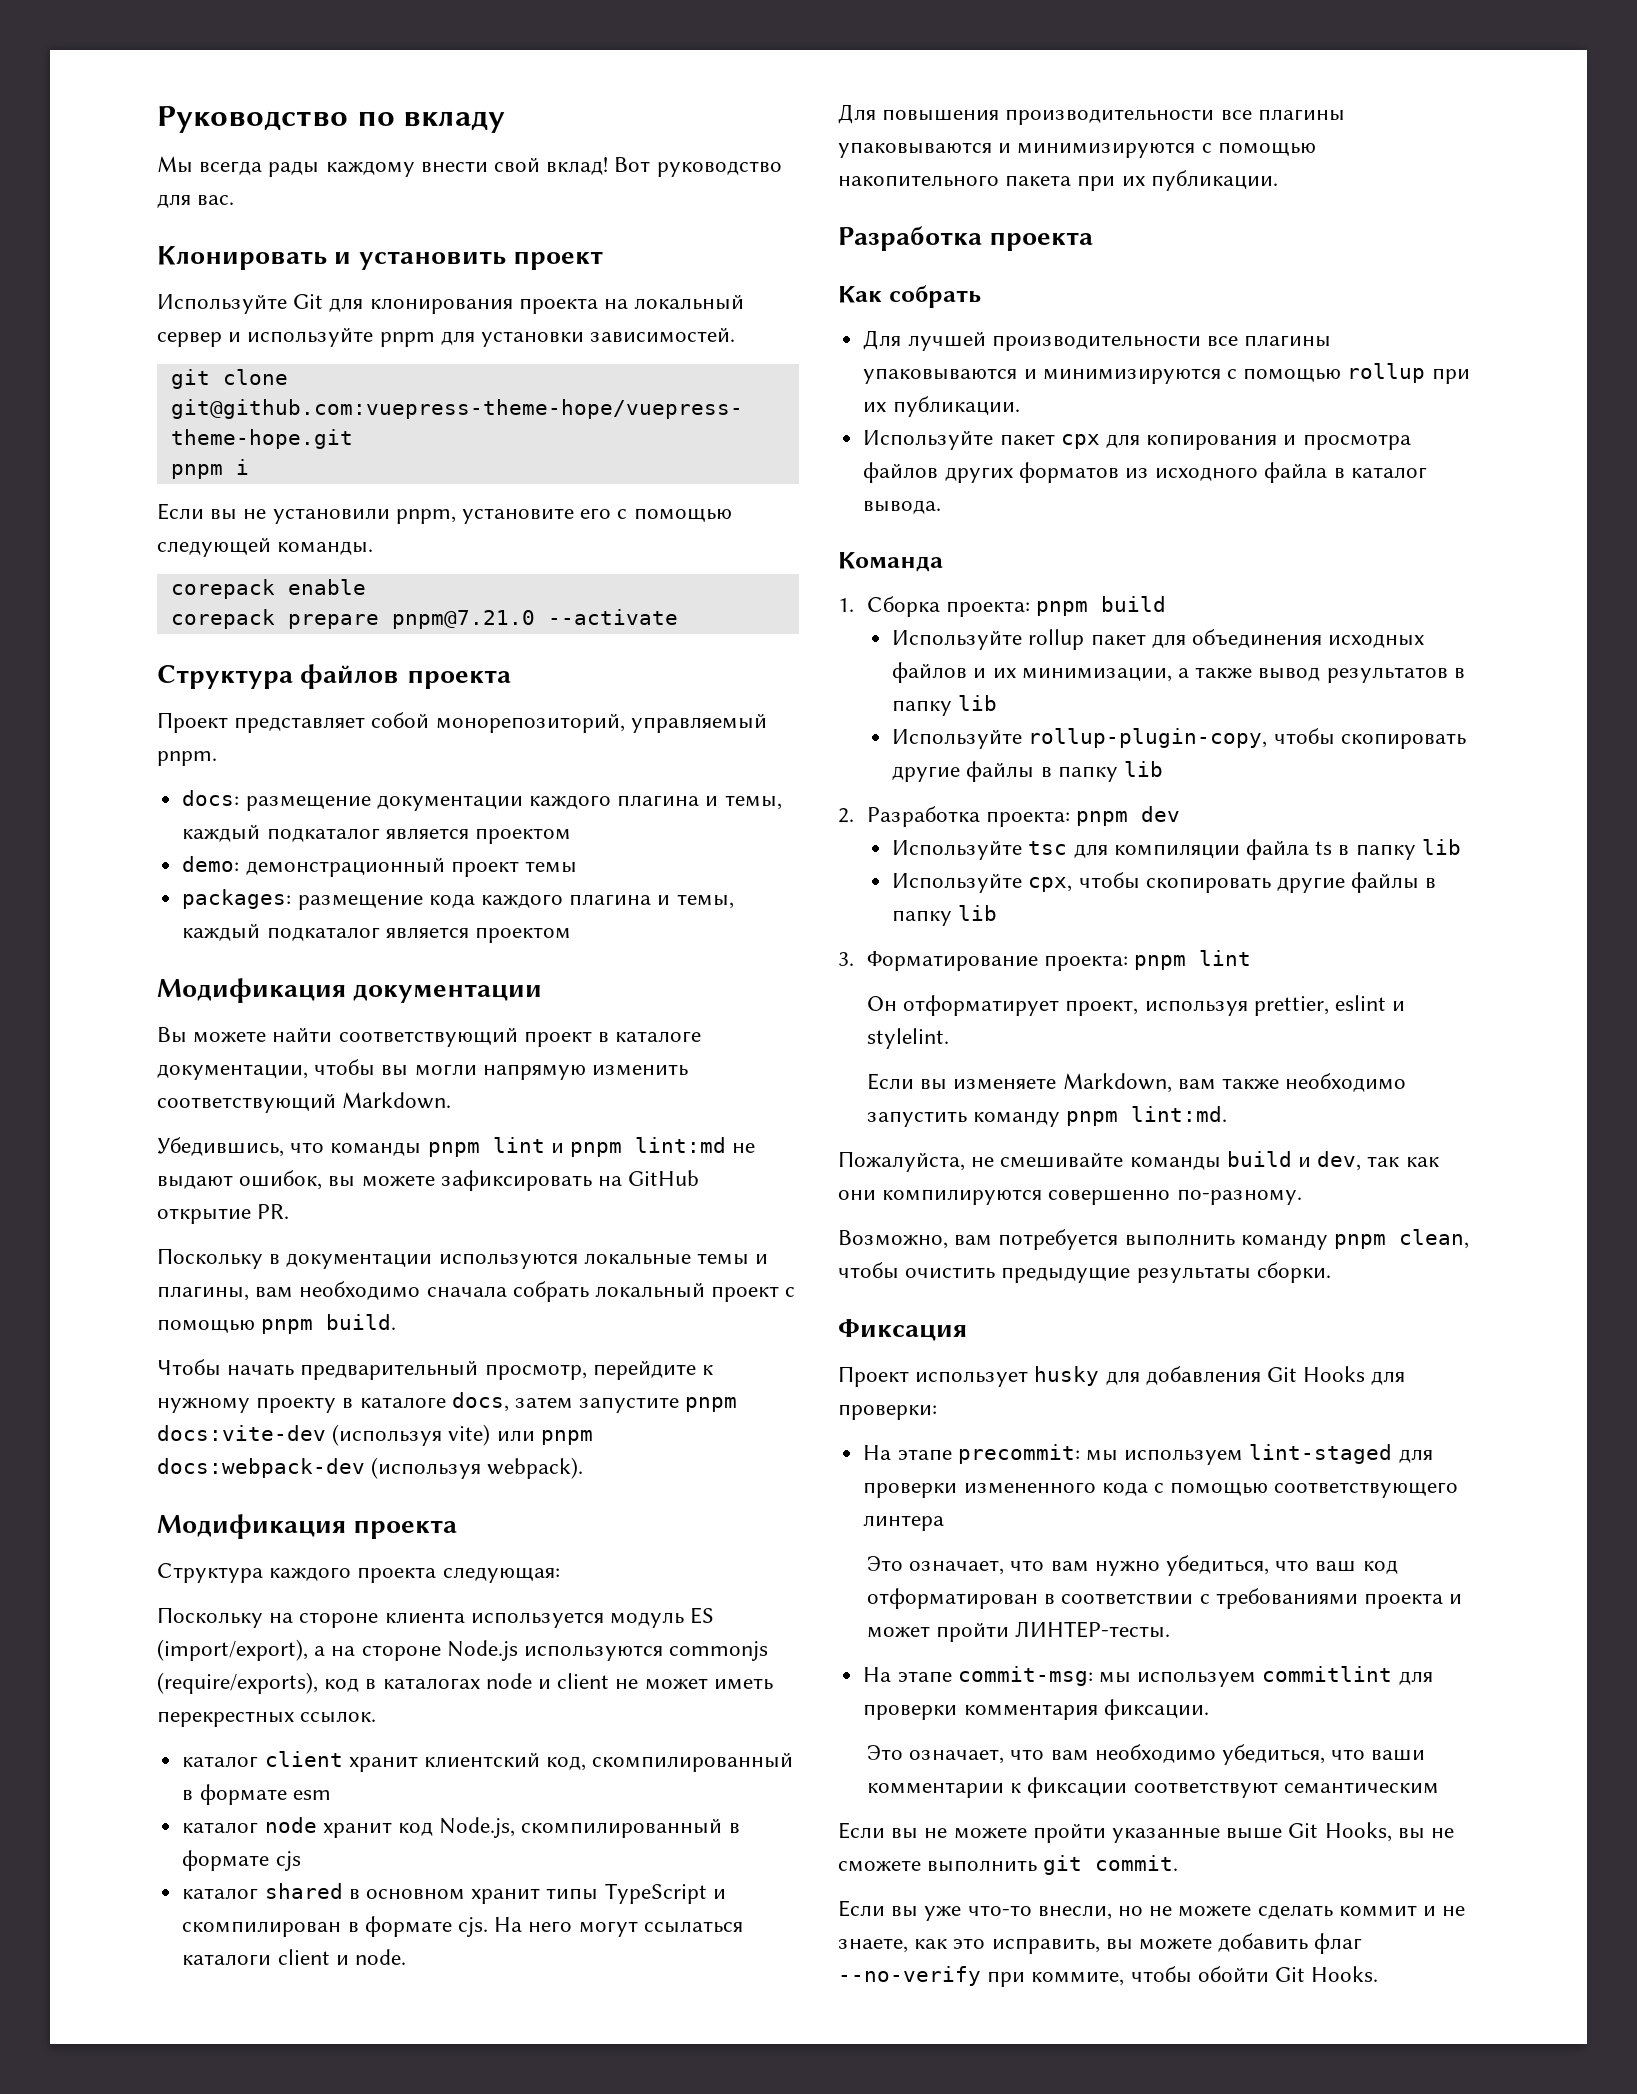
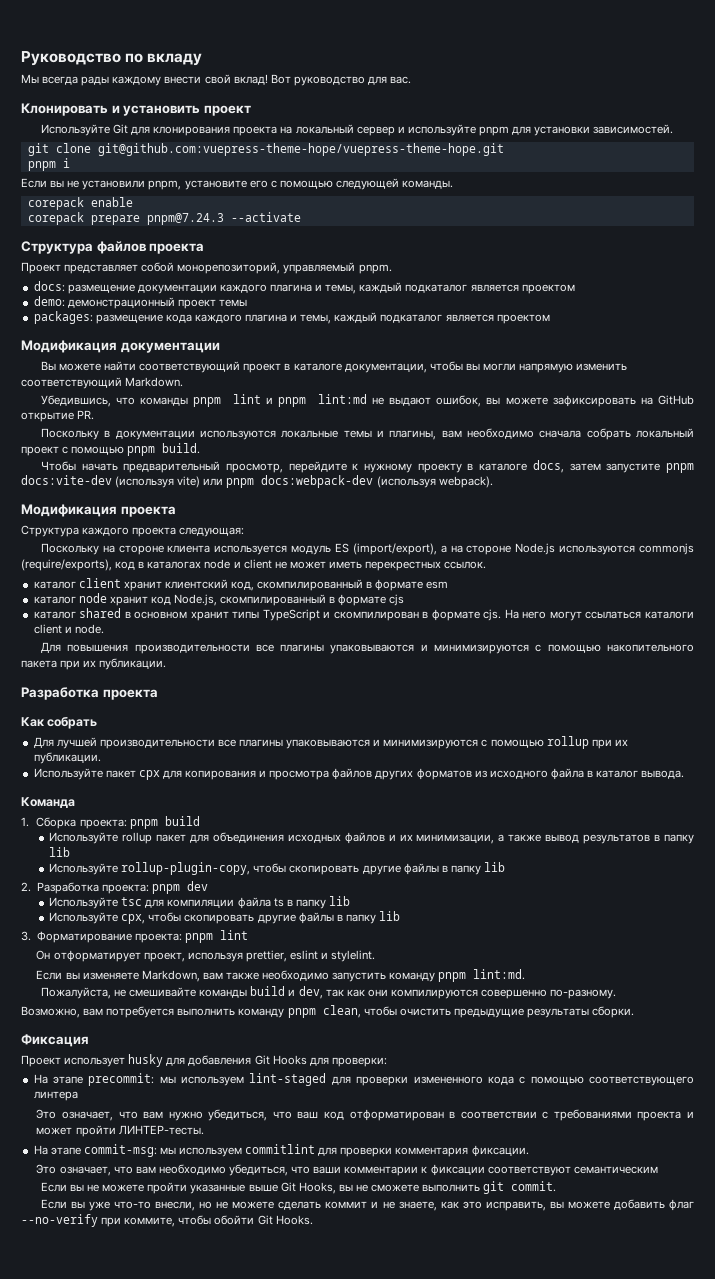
[391,610,535,629] pnpm@7.21.0 -> [146,213,224,225] pnpm@7.24.3

